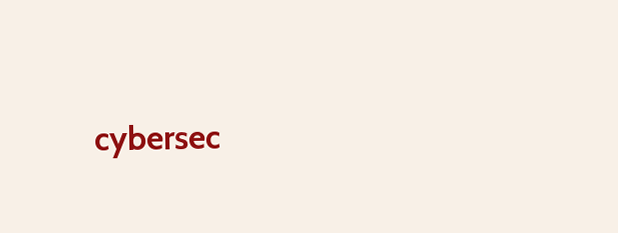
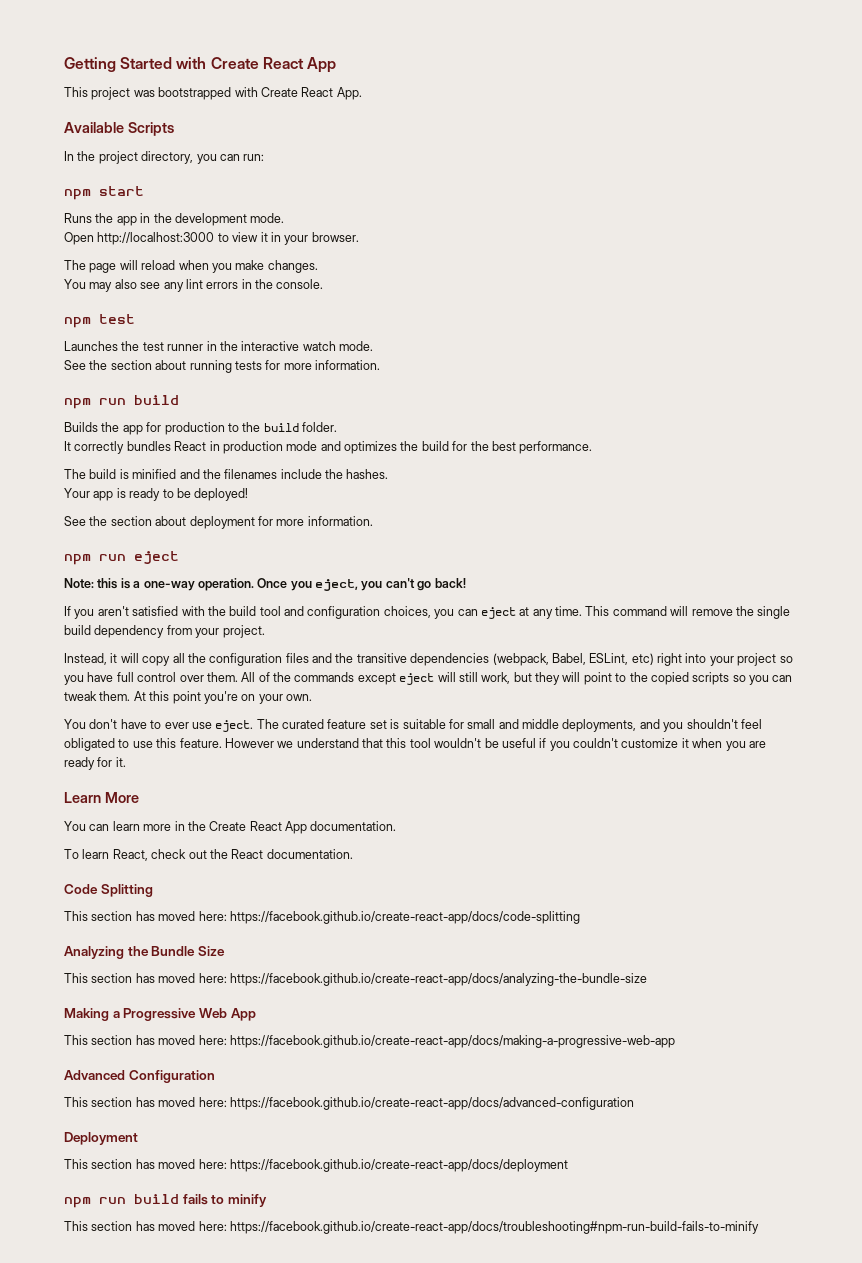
[94,123,221,159] cybersec -> [64,57,336,73] [64,87,362,100] [64,122,174,136] [64,151,265,164] [64,186,144,200] [64,213,285,226] [64,232,359,245] [64,260,318,273] [64,279,324,292] [64,314,135,328] [64,341,373,351] [64,360,380,373] [64,395,179,409] [64,422,337,435] [64,441,593,454] [64,469,389,479] [64,488,249,501] [64,516,373,529] [64,551,179,565] [64,578,466,591] [64,606,791,619] [64,625,265,638] [64,653,793,666] [64,672,793,685] [64,691,312,704] [64,719,762,732] [64,738,766,751] [64,757,126,770] [64,792,139,803] [64,821,397,834] [64,849,353,861] [64,884,153,897] [64,911,580,924] [64,946,225,959] [64,973,647,986] [64,1008,256,1021] [64,1035,675,1048] [64,1070,215,1083] [64,1097,634,1110] [64,1132,138,1145] [64,1159,568,1172] [64,1194,267,1208] [64,1221,759,1234] Getting Started with Create React App // This project was bootstrapped with Create React App. // Available Scripts // In the project directory, you can run: // npm start // Runs the app in the development mode. // Open http://localhost:3000 to view it in your browser. // The page will reload when you make changes. // You may also see any lint errors in the console. // npm test // Launches the test runner in the interactive watch mode. // See the section about running tests for more information. // npm run build // Builds the app for production to the build folder. // It correctly bundles React in production mode and optimizes the build for the best performance. // The build is minified and the filenames include the hashes. // Your app is ready to be deployed! // See the section about deployment for more information. // npm run eject // Note: this is a one-way operation. Once you eject, you can't go back! // If you aren't satisfied with the build tool and configuration choices, you can eject at any time. This command will remove the single build dependency from your project. // Instead, it will copy all the configuration files and the transitive dependencies (webpack, Babel, ESLint, etc) right into your project so you have full control over them. All of the commands except eject will still work, but they will point to the copied scripts so you can tweak them. At this point you're on your own. // You don't have to ever use eject. The curated feature set is suitable for small and middle deployments, and you shouldn't feel obligated to use this feature. However we understand that this tool wouldn't be useful if you couldn't customize it when you are ready for it. // Learn More // You can learn more in the Create React App documentation. // To learn React, check out the React documentation. // Code Splitting // This section has moved here: https://facebook.github.io/create-react-app/docs/code-splitting // Analyzing the Bundle Size // This section has moved here: https://facebook.github.io/create-react-app/docs/analyzing-the-bundle-size // Making a Progressive Web App // This section has moved here: https://facebook.github.io/create-react-app/docs/making-a-progressive-web-app // Advanced Configuration // This section has moved here: https://facebook.github.io/create-react-app/docs/advanced-configuration // Deployment // This section has moved here: https://facebook.github.io/create-react-app/docs/deployment // npm run build fails to minify // This section has moved here: https://facebook.github.io/create-react-app/docs/troubleshooting#npm-run-build-fails-to-minify

